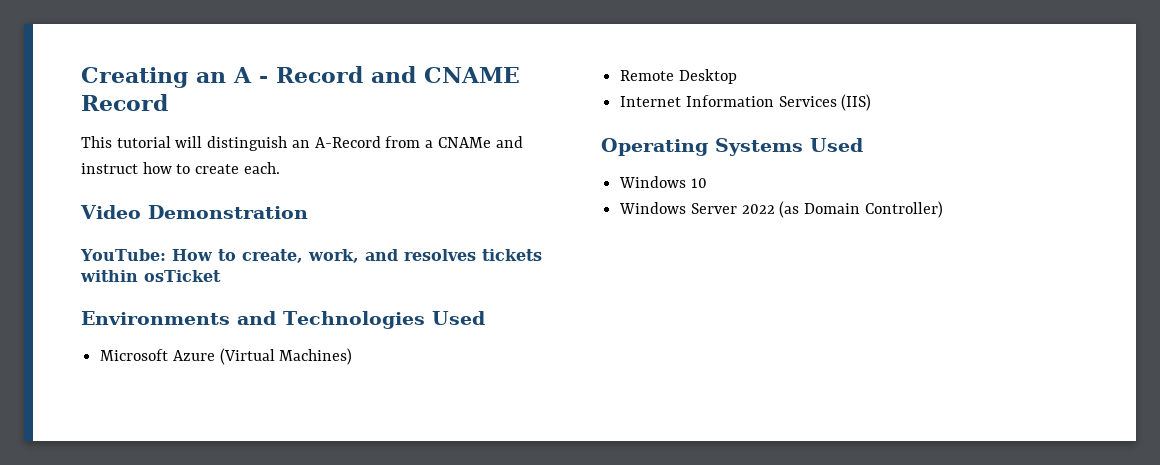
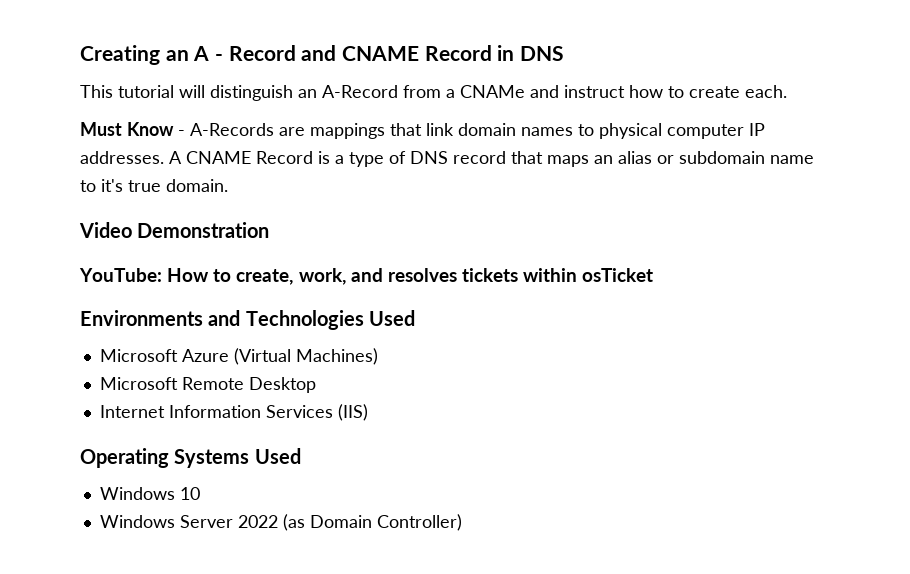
(168, 102) none -> [497,45,565,61] in DNS
(280, 168) none -> [80,122,765,139] [80,151,814,167] [80,179,228,192] // Must Know - A-Records are mappings that link domain names to physical computer IP addresses. A CNAME Record is a type of DNS record that maps an alias or subdomain name to it's true domain.
(353, 356) none -> [99,377,178,390] Microsoft

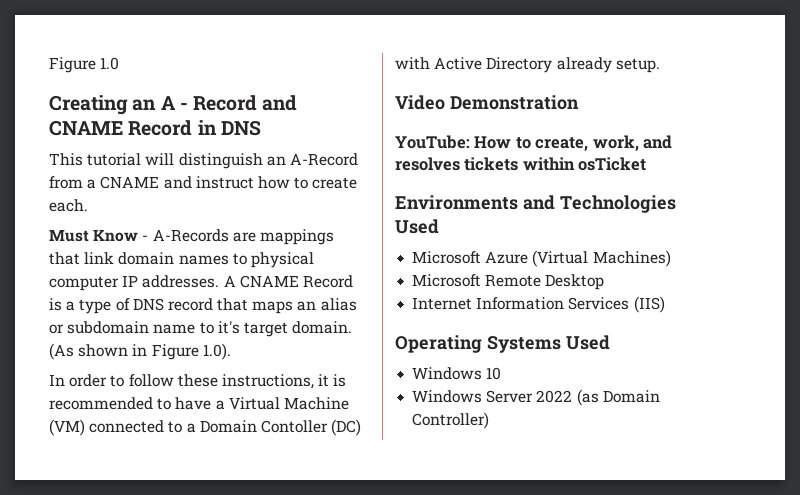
(80, 55) none -> [49,57,120,73] Figure 1.0 //
[460,85,525,98] CNAMe -> [100,176,160,189] CNAME
[128,180,161,192] true -> [243,322,288,337] target
(228, 185) none -> [49,343,231,360] [49,374,347,389] [49,397,349,410] [49,419,362,436] [395,57,660,73] (As shown in Figure 1.0). // In order to follow these instructions, it is recommended to have a Virtual Machine (VM) connected to a Domain Contoller (DC) with Active Directory already setup.

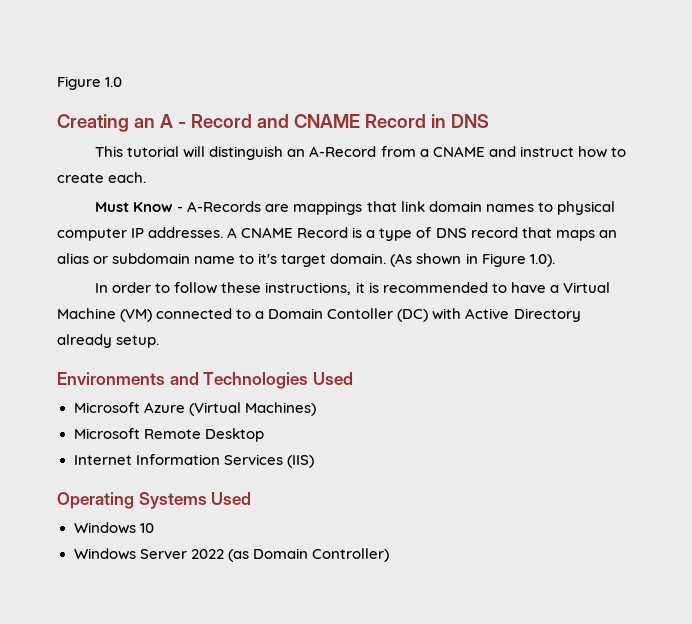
[395,95,579,110] [395,135,673,151] [395,157,647,171] // Video Demonstration // YouTube: How to create, work, and resolves tickets within osTicket -> (160, 341) none

